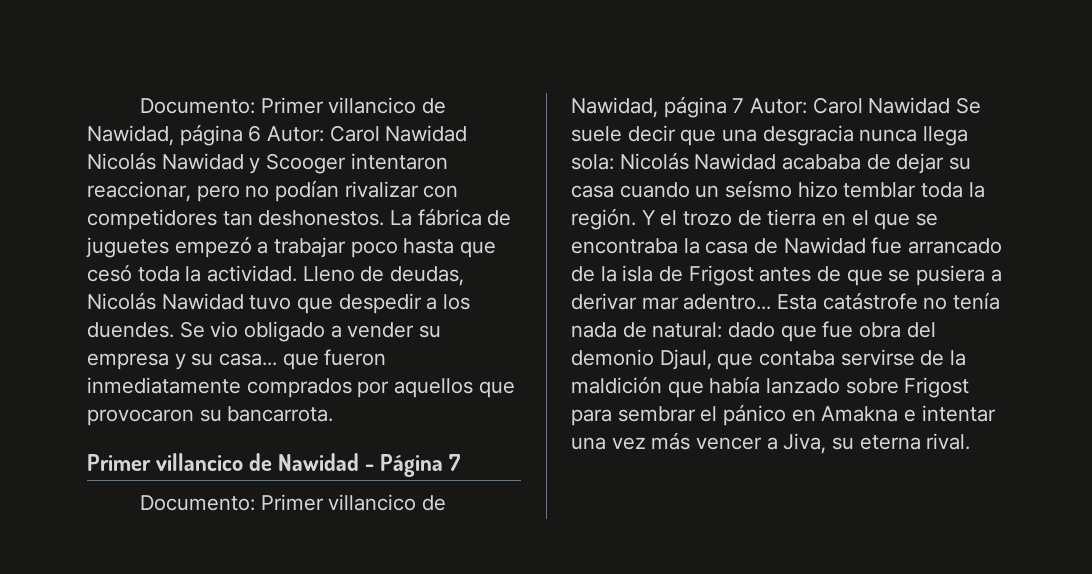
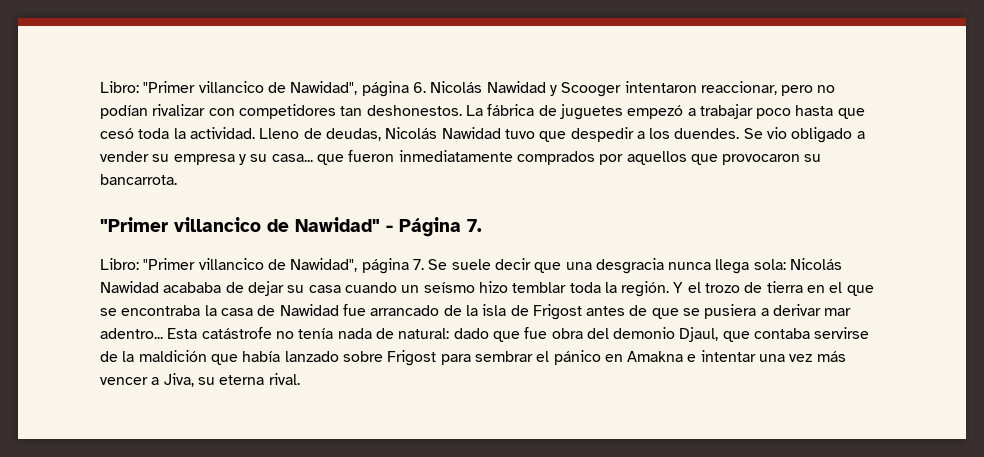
[139,97,446,114] [87,124,468,146] Documento: Primer villancico de Nawidad, página 6 Autor: Carol Nawidad -> [100,81,426,97] Libro: "Primer villancico de Nawidad", página 6.
[87,453,360,471] Primer villancico de Nawidad -> [100,217,380,232] "Primer villancico de Nawidad"
[449,454,461,471] [139,494,446,511] [571,96,951,118] 7 // Documento: Primer villancico de Nawidad, página 7 Autor: Carol Nawidad -> [467,219,482,232] [100,258,424,274] 7. // Libro: "Primer villancico de Nawidad", página 7.

